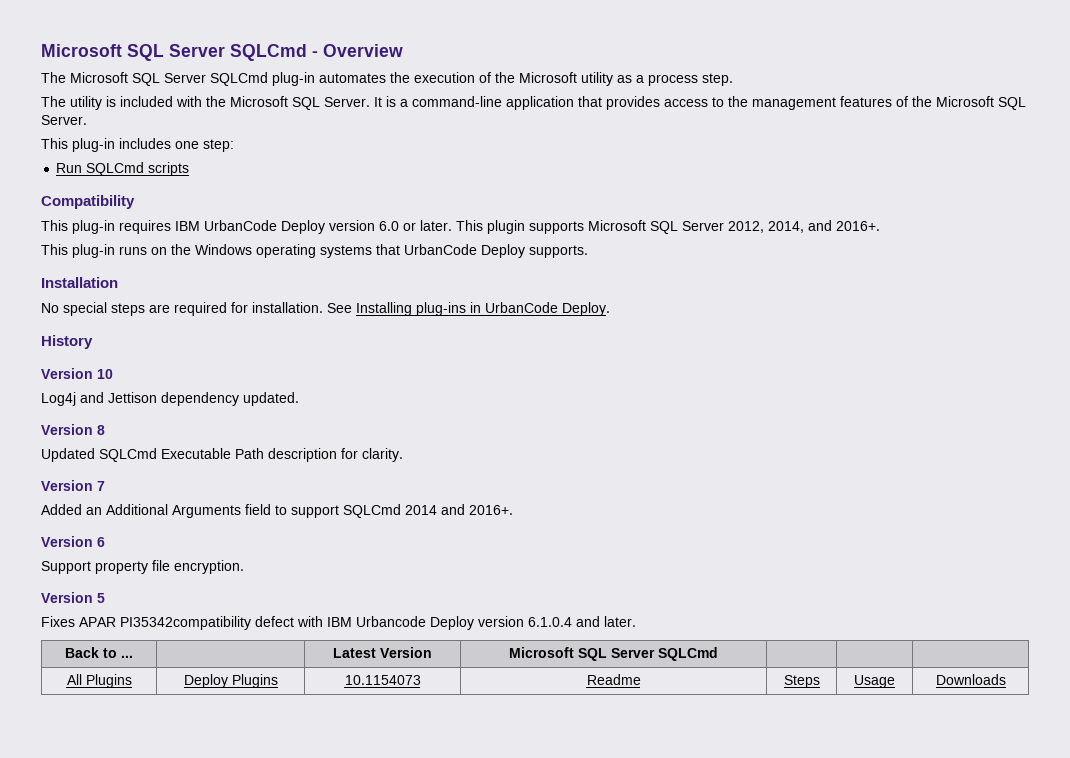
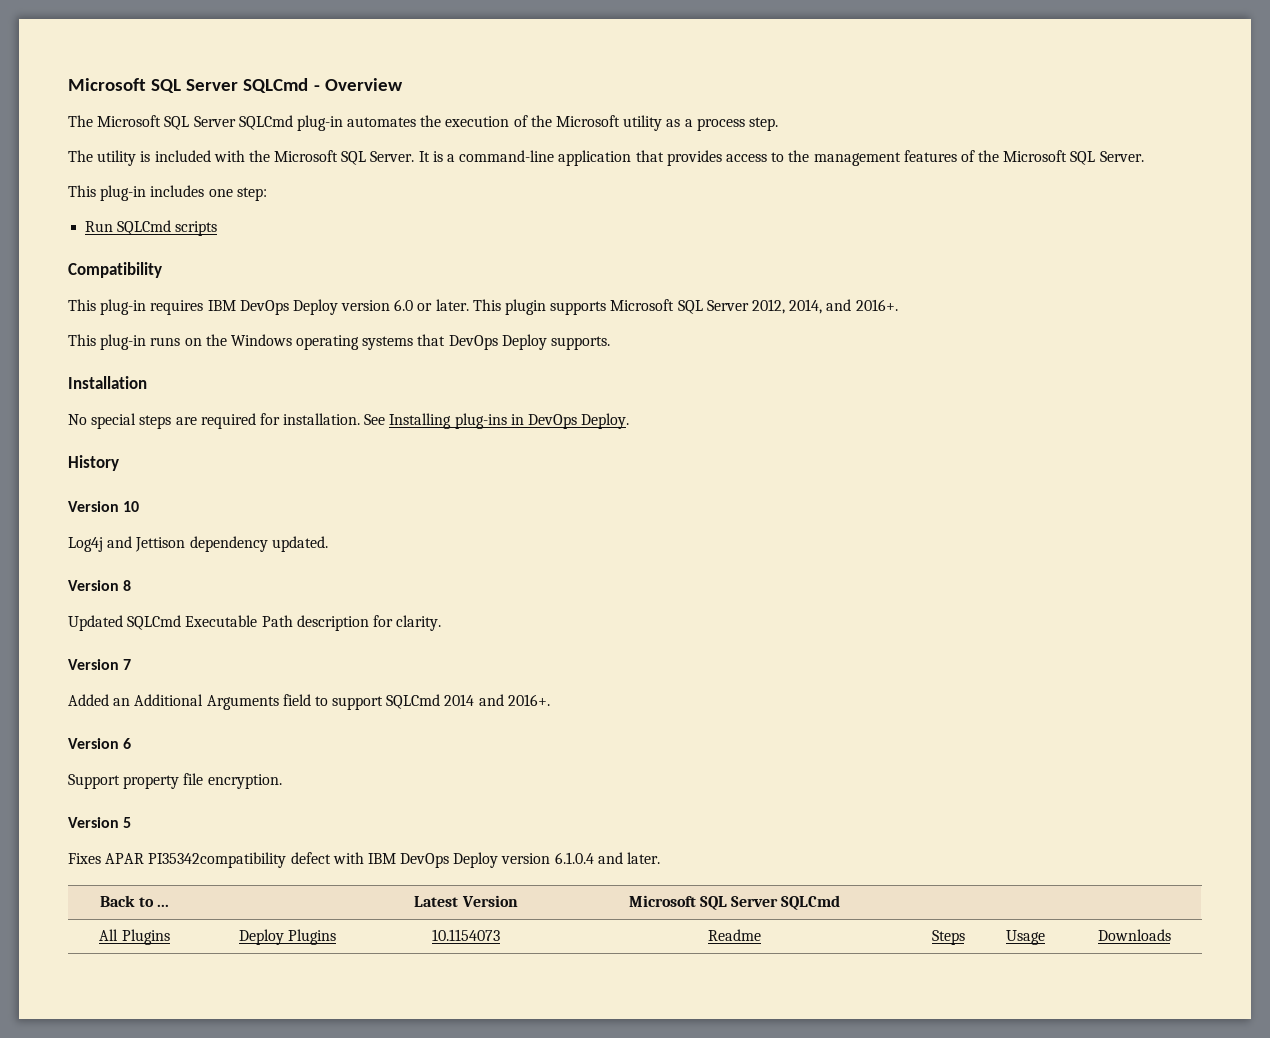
[204,220,277,231] UrbanCode -> [239,300,289,315] DevOps
[404,244,477,255] UrbanCode -> [448,335,498,350] DevOps
[485,302,558,313] UrbanCode -> [528,414,578,429] DevOps
[356,616,426,627] Urbancode -> [400,853,450,868] DevOps

